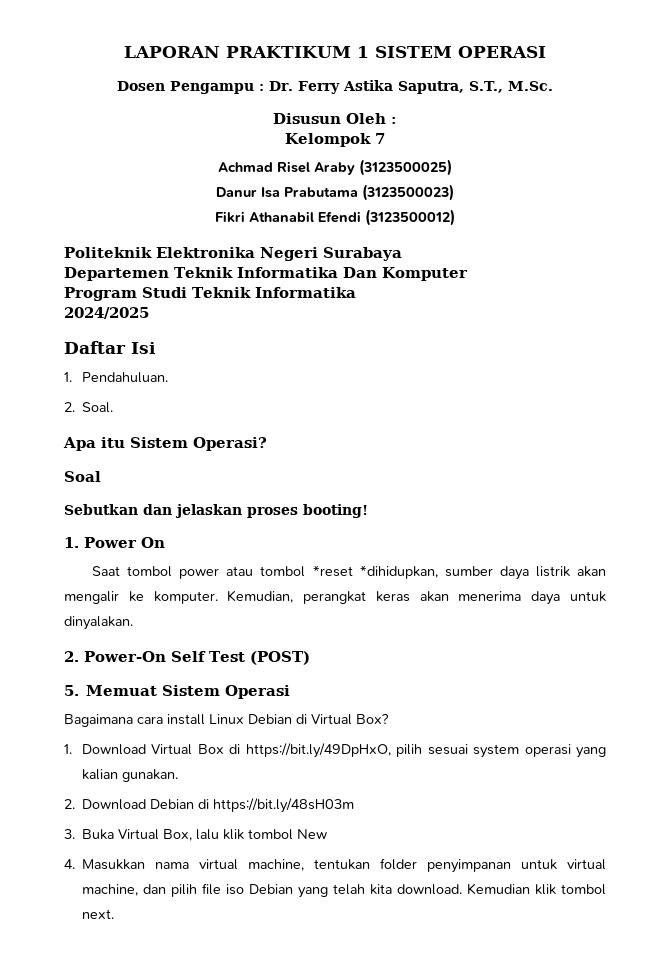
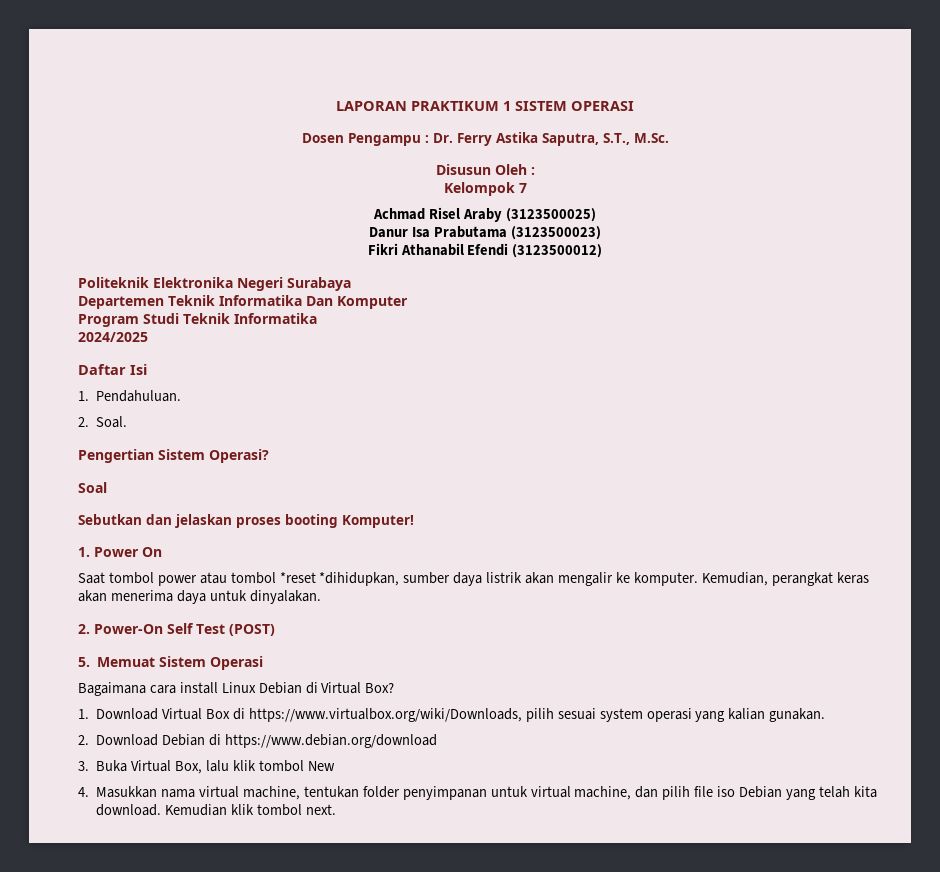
[63,437,125,451] Apa itu -> [78,449,154,463] Pengertian
[303,504,368,518] booting! -> [285,514,414,528] booting Komputer!
[245,743,391,758] https://bit.ly/49DpHxO, -> [248,708,522,722] https://www.virtualbox.org/wiki/Downloads,
[213,798,355,813] https://bit.ly/48sH03m -> [224,734,437,748] https://www.debian.org/download

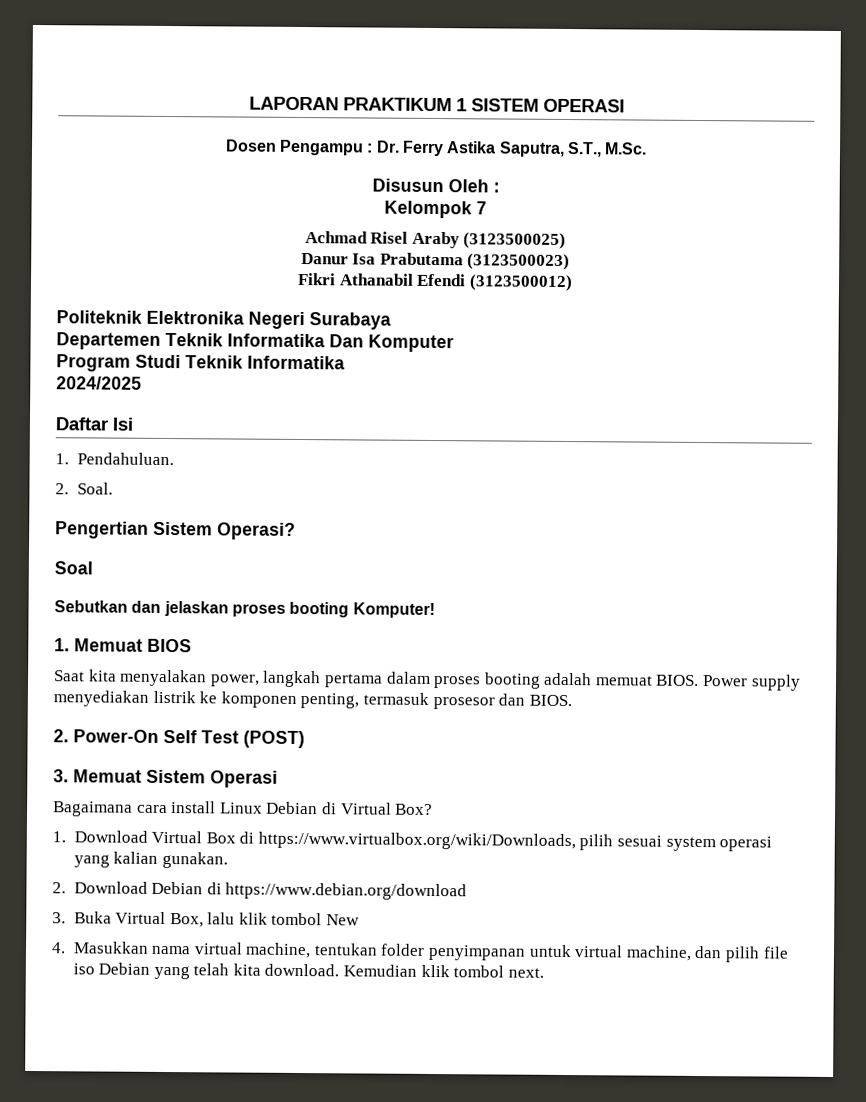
[94,547,162,557] Power On -> [74,638,192,653] Memuat BIOS
[108,572,869,586] [78,590,321,604] tombol power atau tombol *reset *dihidupkan, sumber daya listrik akan mengalir ke komputer. Kemudian, perangkat keras akan menerima daya untuk dinyalakan. -> [88,669,801,691] [53,690,572,710] kita menyalakan power, langkah pertama dalam proses booting adalah memuat BIOS. Power supply menyediakan listrik ke komponen penting, termasuk prosesor dan BIOS.
[78,657,90,667] 5. -> [53,769,69,783] 3.

